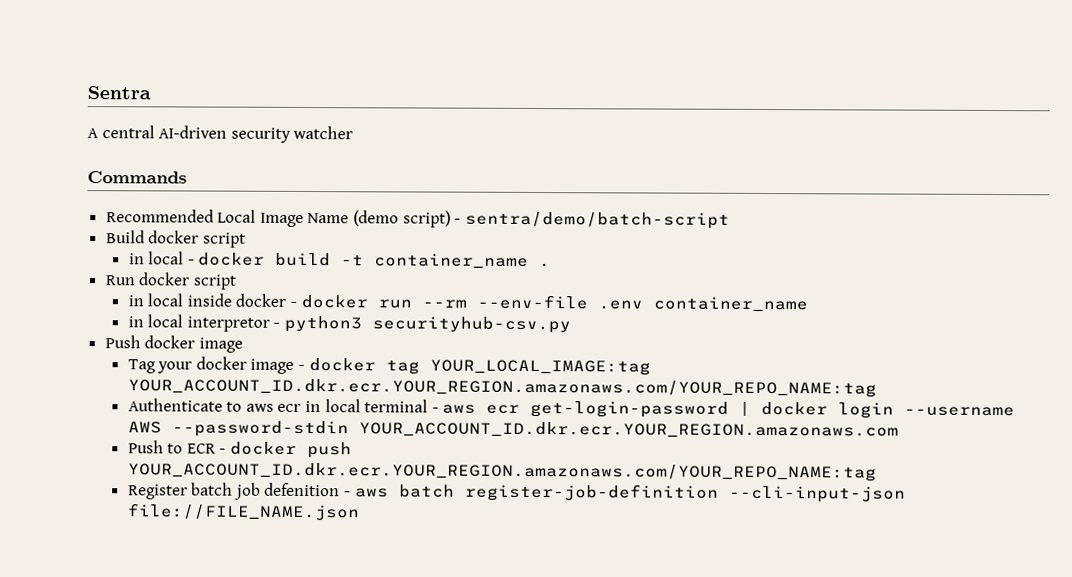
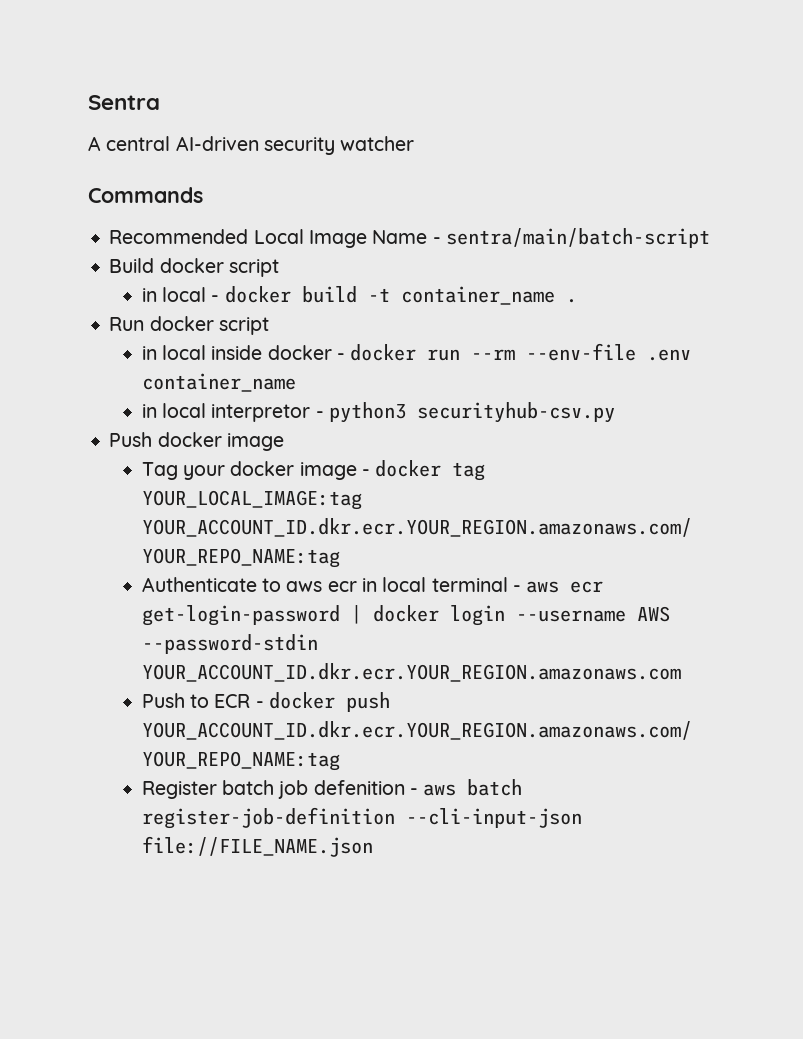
[353,210,730,229] (demo script) - sentra/demo/batch-script -> [432,228,710,248] - sentra/main/batch-script

